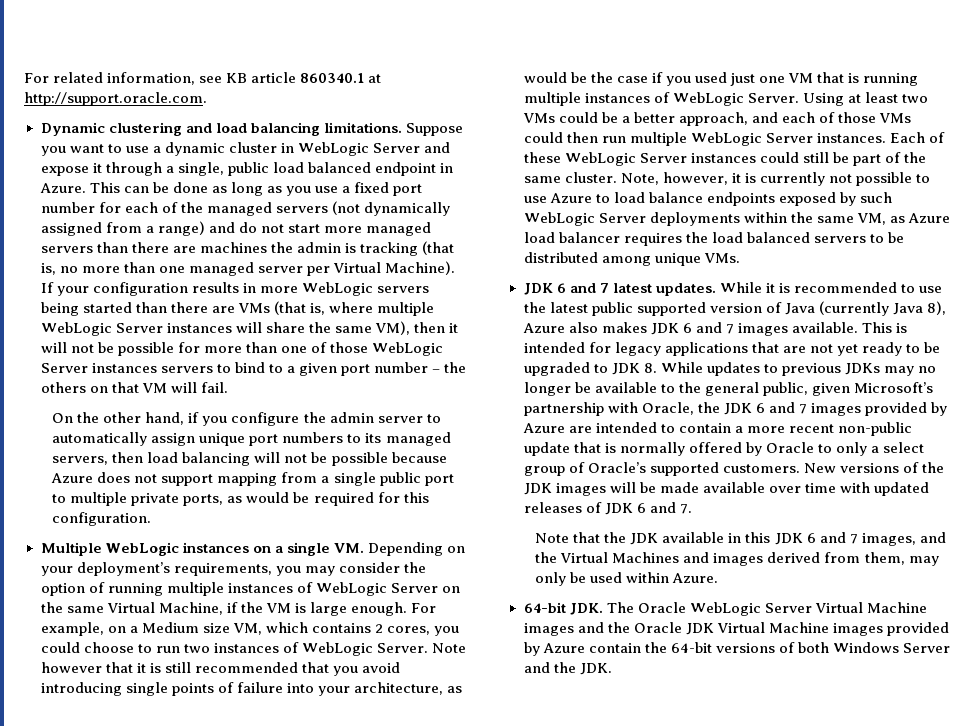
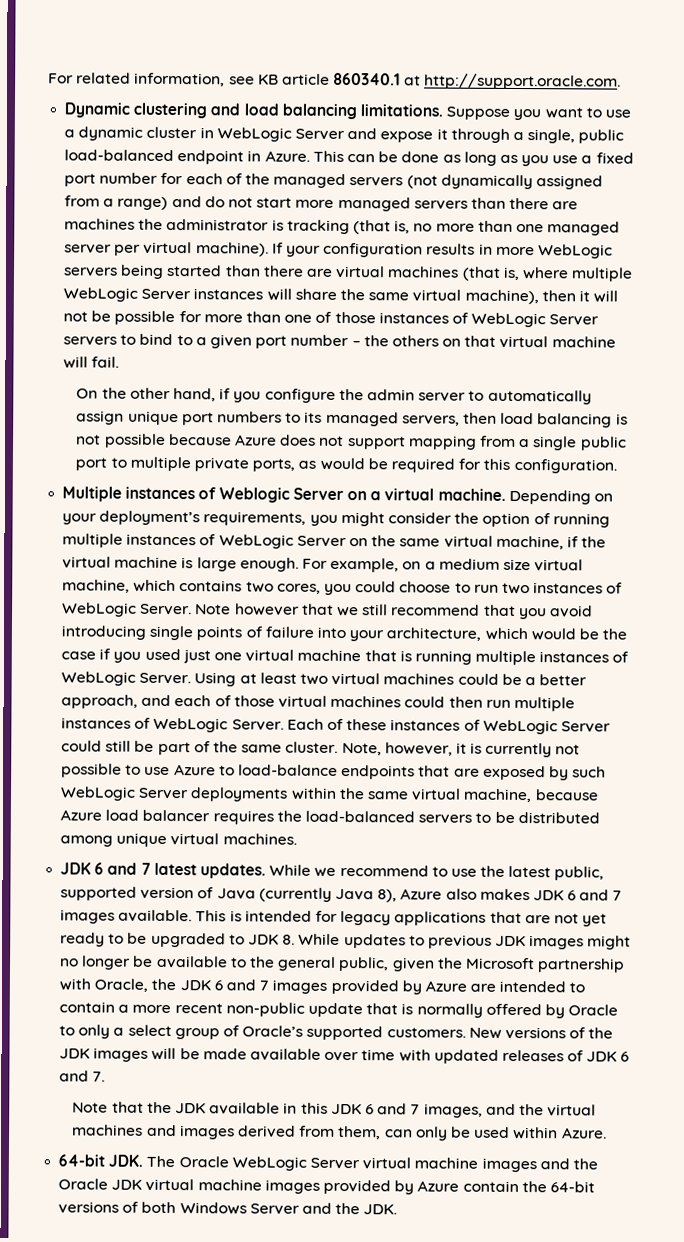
[272,162,371,173] load balanced -> [64,149,175,162] load-balanced
[296,242,341,253] admin -> [166,218,270,231] administrator
[332,261,455,275] Virtual Machine). -> [143,241,269,257] virtual machine).
[237,303,270,313] VMs -> [335,265,460,279] virtual machines
[374,321,410,335] VM), -> [412,289,539,305] virtual machine),
[372,342,444,356] [40,363,157,373] WebLogic Server instances -> [378,312,600,328] instances of WebLogic Server
[141,383,167,393] VM -> [499,335,616,349] virtual machine
[254,452,328,463] will not be -> [615,413,628,425] [76,434,102,445] is not
[105,542,364,556] WebLogic instances on a single VM. -> [125,486,506,503] instances of Weblogic Server on a virtual machine.
[304,566,335,576] may -> [340,511,385,527] might
[106,602,291,615] Virtual Machine, if the VM -> [443,535,607,550] [62,556,179,569] virtual machine, if the virtual machine
[141,622,262,635] Medium size VM, -> [438,558,584,572] [62,579,131,593] medium size virtual machine,
[374,624,383,633] 2 -> [245,581,274,593] two
[136,662,298,673] it is still recommended -> [336,604,481,617] we still recommend
[446,686,462,693] as -> [484,627,528,641] which
[787,73,813,83] VM -> [245,649,362,662] virtual machine
[522,113,555,123] VMs -> [331,672,455,686] virtual machines
[879,113,911,123] VMs -> [277,695,402,708] virtual machines
[690,132,886,146] WebLogic Server instances. -> [61,717,284,733] instances of WebLogic Server.
[564,152,756,166] WebLogic Server instances -> [390,719,611,735] instances of WebLogic Server
[613,192,775,206] load balance endpoints -> [237,764,480,780] load-balance endpoints that are
[856,213,905,225] VM, as -> [411,788,599,803] virtual machine, because
[711,232,810,243] load balanced -> [304,810,415,823] load-balanced
[703,253,740,263] VMs. -> [170,833,297,846] virtual machines.
[765,282,897,293] it is recommended -> [314,864,429,877] we recommend
[591,302,633,316] public -> [554,866,605,881] public,
[844,363,914,376] JDKs may -> [495,935,632,950] JDK images might
[853,382,933,393] Microsoft’s -> [436,957,535,970] the Microsoft
[560,552,680,563] Virtual Machines -> [547,1104,597,1117] [72,1124,144,1136] virtual machines
[908,556,939,566] may -> [384,1129,413,1138] can
[814,602,927,613] Virtual Machine -> [362,1157,479,1170] virtual machine
[716,622,829,633] Virtual Machine -> [145,1178,262,1192] virtual machine

